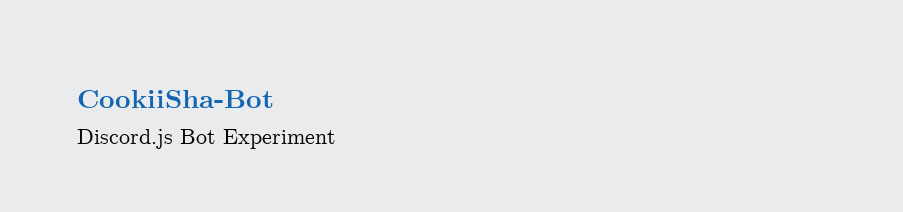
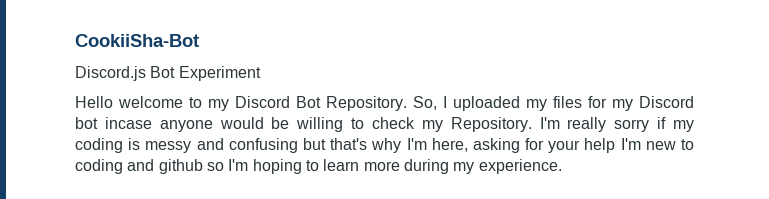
(336, 139) none -> [75,96,694,111] [75,117,694,132] [75,138,694,153] [75,159,562,174] // Hello welcome to my Discord Bot Repository. So, I uploaded my files for my Discord bot incase anyone would be willing to check my Repository. I'm really sorry if my coding is messy and confusing but that's why I'm here, asking for your help I'm new to coding and github so I'm hoping to learn more during my experience.

